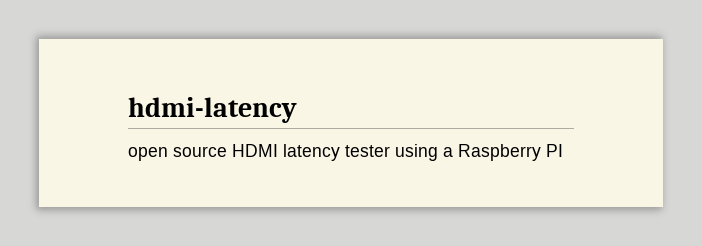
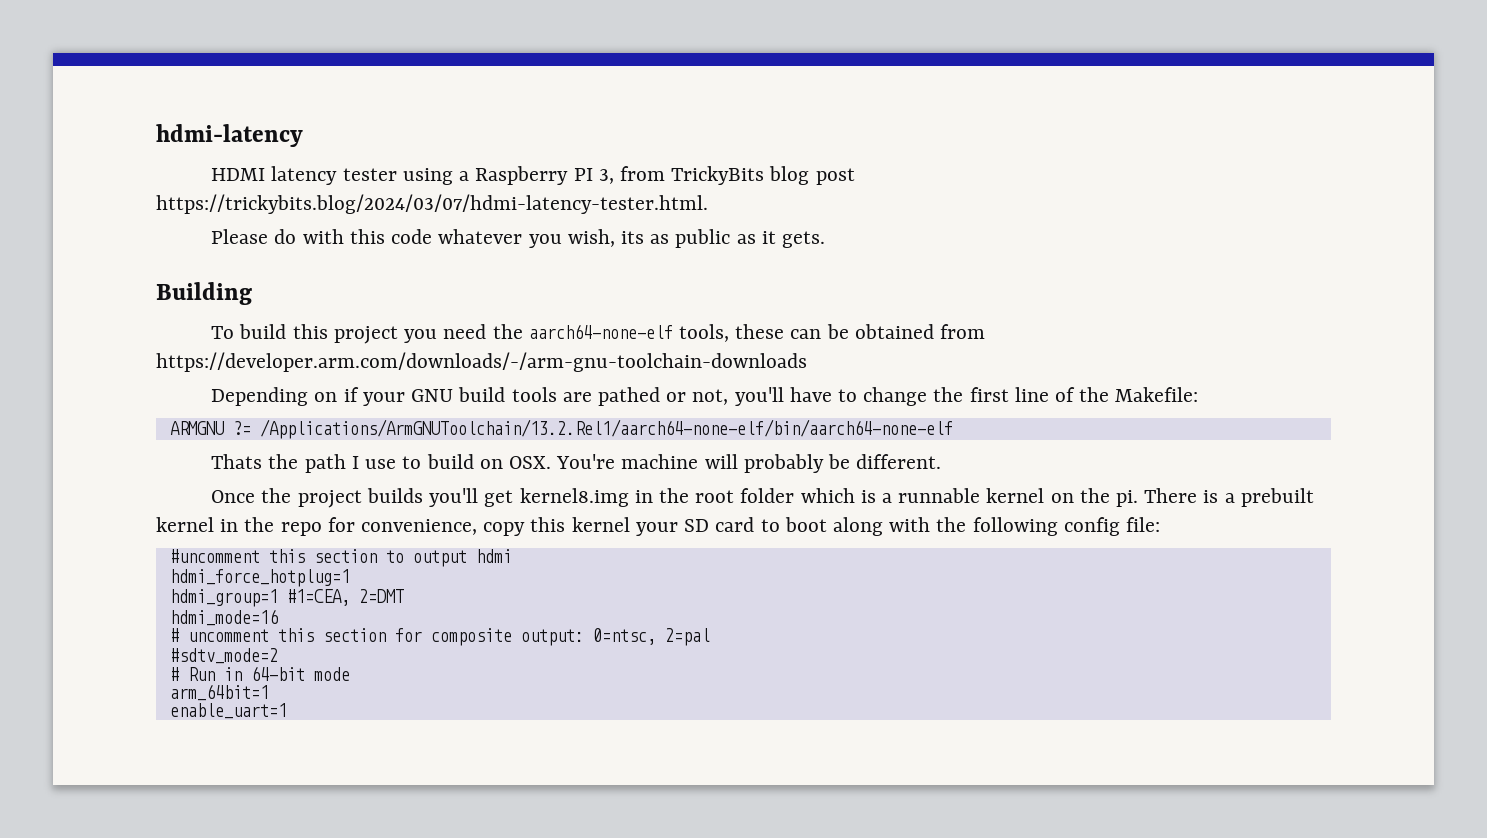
[128,146,227,161] open source -> (303, 135) none
(563, 150) none -> [598,166,855,185] [156,194,708,214] [211,229,826,248] [156,282,252,305] [211,324,986,344] [156,352,807,372] [211,387,1199,406] [169,419,953,439] [211,454,942,473] [211,488,1314,508] [156,517,1160,536] [169,549,512,567] [169,569,350,587] [169,589,404,607] [169,609,278,626] [169,628,710,646] [169,648,278,664] [169,666,350,681] [169,684,269,701] [169,703,287,719] 3, from TrickyBits blog post https://trickybits.blog/2024/03/07/hdmi-latency-tester.html. // Please do with this code whatever you wish, its as public as it gets. // Building // To build this project you need the aarch64-none-elf tools, these can be obtained from https://developer.arm.com/downloads/-/arm-gnu-toolchain-downloads // Depending on if your GNU build tools are pathed or not, you'll have to change the first line of the Makefile: // ARMGNU ?= /Applications/ArmGNUToolchain/13.2.Rel1/aarch64-none-elf/bin/aarch64-none-elf // Thats the path I use to build on OSX. You're machine will probably be different. // Once the project builds you'll get kernel8.img in the root folder which is a runnable kernel on the pi. There is a prebuilt kernel in the repo for convenience, copy this kernel your SD card to boot along with the following config file: // #uncomment this section to output hdmi // hdmi_force_hotplug=1 // hdmi_group=1 #1=CEA, 2=DMT // hdmi_mode=16 // # uncomment this section for composite output: 0=ntsc, 2=pal // #sdtv_mode=2 // # Run in 64-bit mode // arm_64bit=1 // enable_uart=1

